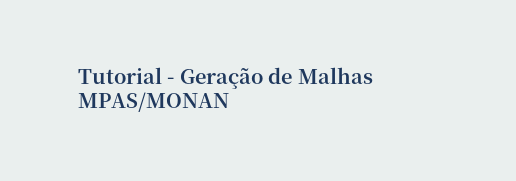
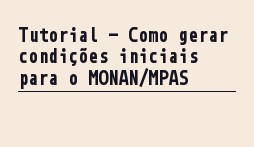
[179,67,373,89] [78,92,229,112] Geração de Malhas MPAS/MONAN -> [128,27,228,45] [18,47,198,66] [18,68,188,89] Como gerar condições iniciais para o MONAN/MPAS

